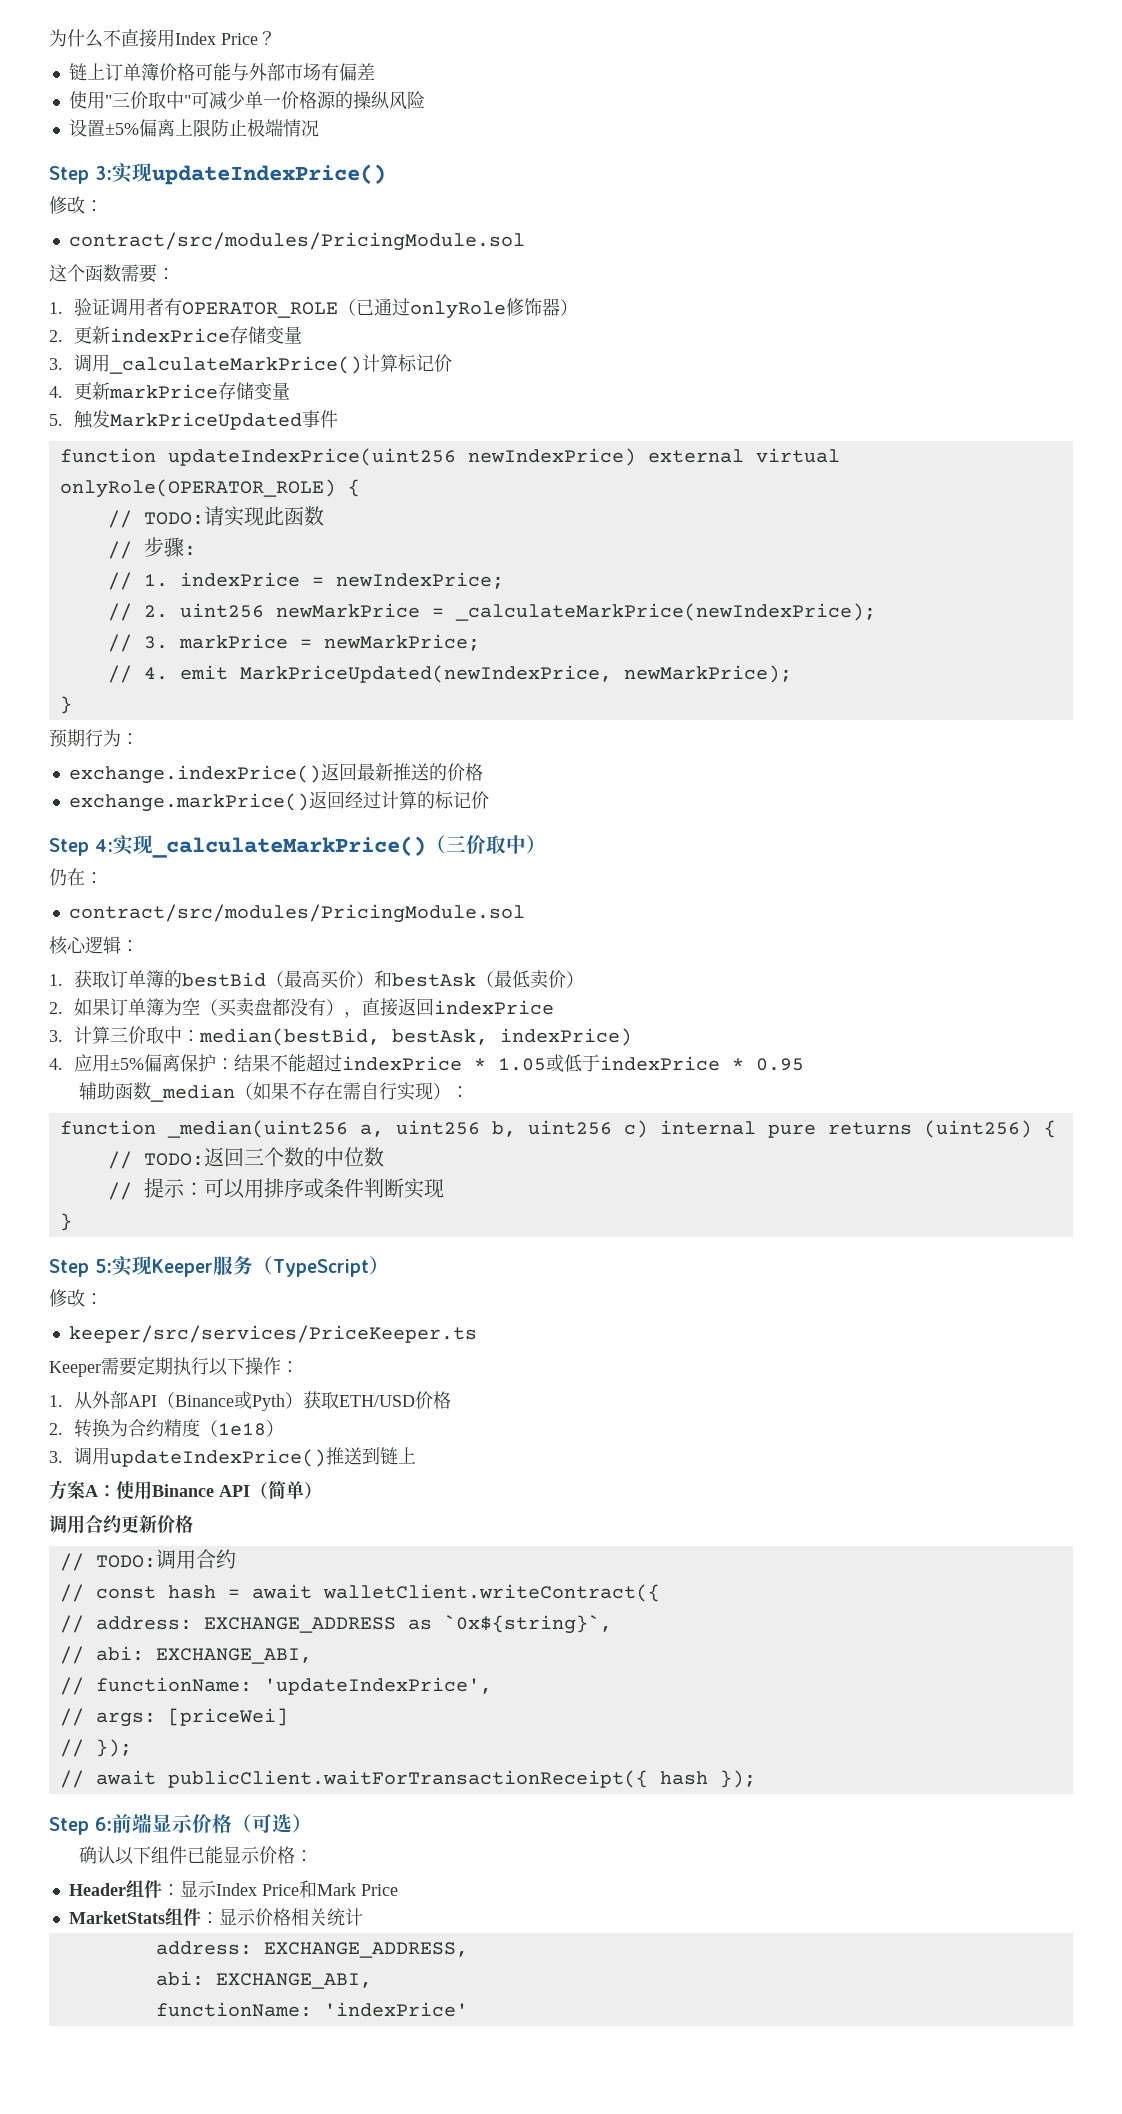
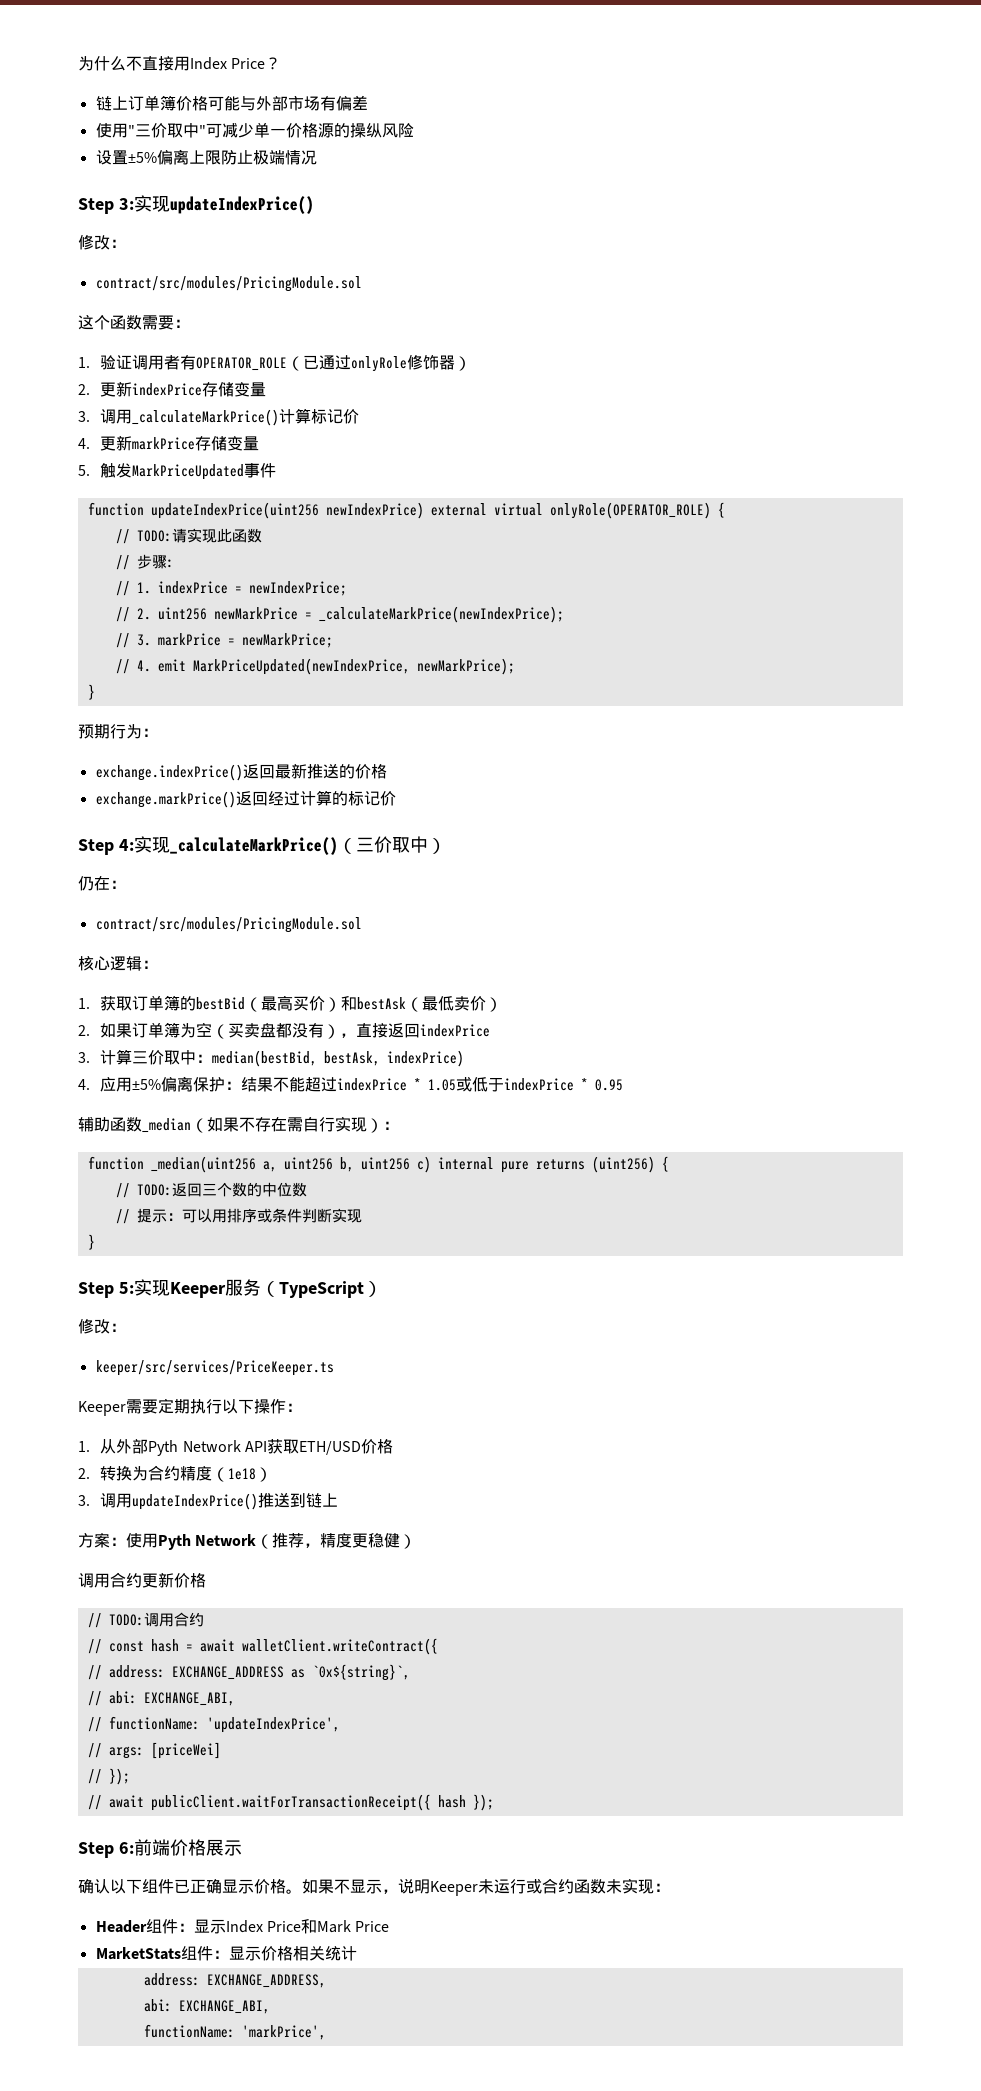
[128,1391,304,1411] API（Binance或Pyth） -> [148,1440,267,1456] Pyth Network API
[85,1481,304,1500] A：使用Binance API（简单 -> [110,1533,401,1550] ：使用Pyth Network（推荐，精度更稳健
[152,1814,312,1833] 显示价格（可选） -> [169,1839,242,1856] 价格展示
[205,1846,296,1864] 能显示价格 -> [190,1878,654,1896] 正确显示价格。如果不显示，说明Keeper未运行或合约函数未实现
[323,2002,468,2017] 'indexPrice' -> [241,2025,326,2040] 'markPrice',

